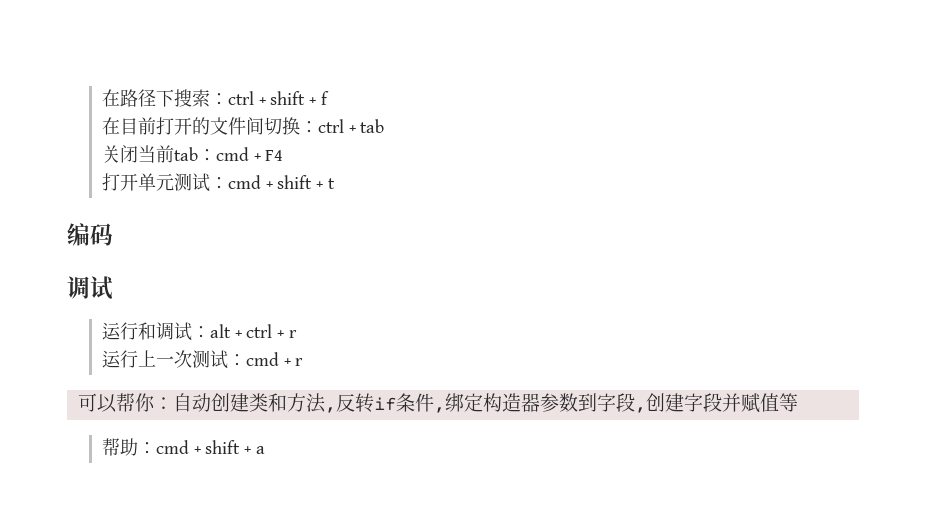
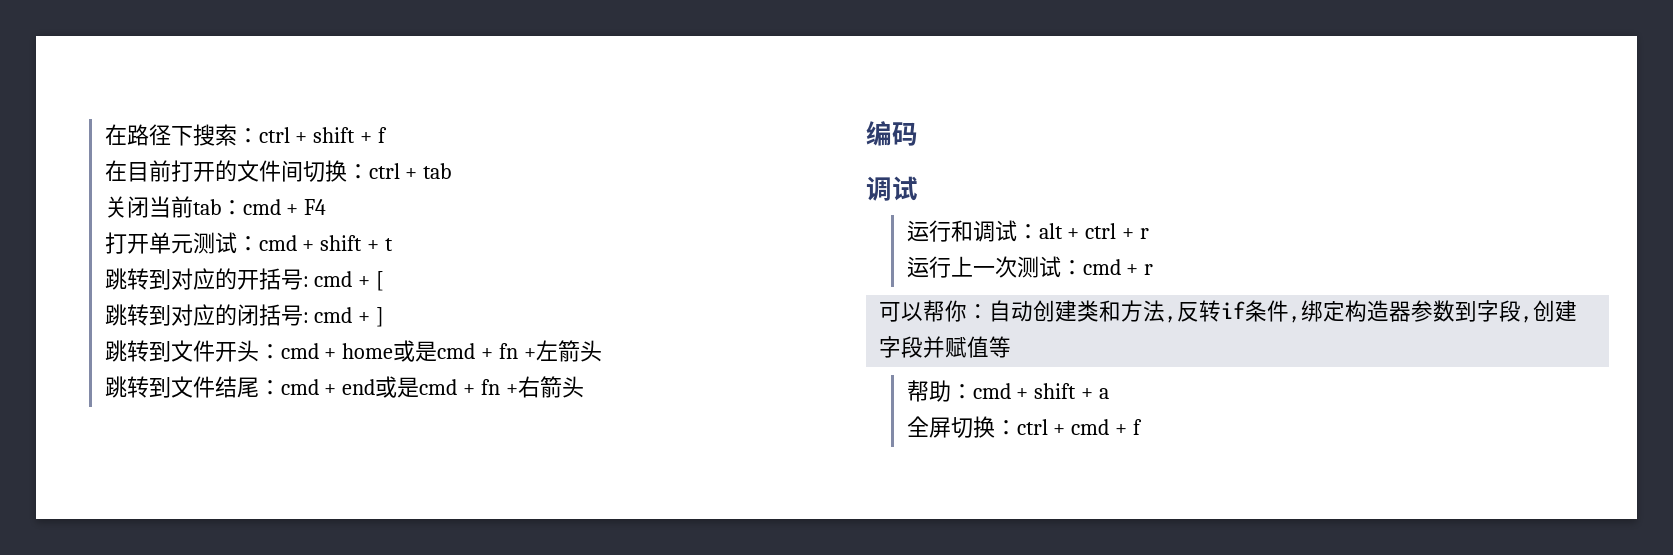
(336, 183) none -> [104,268,385,291] [104,304,385,327] [104,340,603,362] [104,376,585,398] // 跳转到对应的开括号: cmd + [ // 跳转到对应的闭括号: cmd + ] // 跳转到文件开头：cmd + home或是cmd + fn +左箭头 // 跳转到文件结尾：cmd + end或是cmd + fn +右箭头
(266, 450) none -> [906,416,1143,438] // 全屏切换：ctrl + cmd + f

